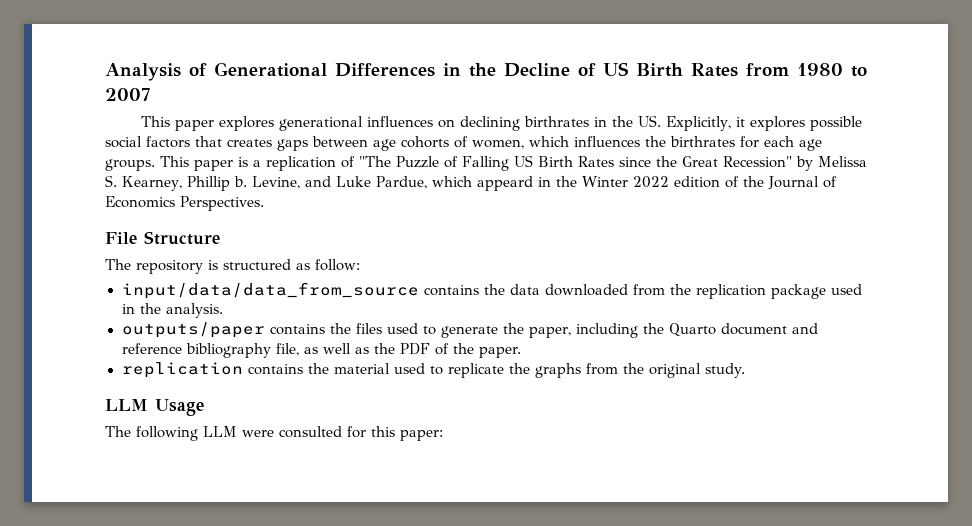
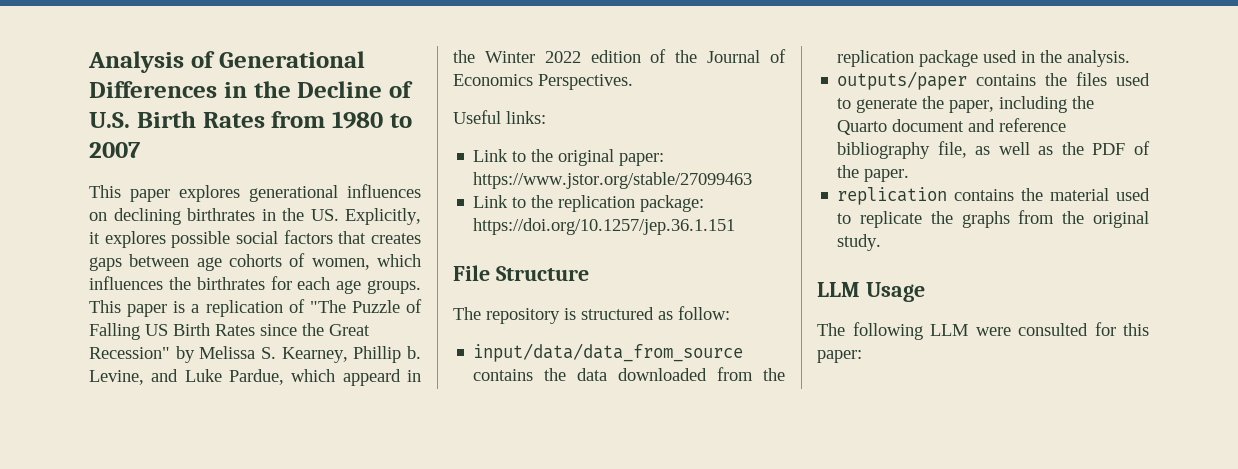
[603,62,629,76] US -> [89,112,130,128] U.S.
(264, 203) none -> [453,110,546,124] [473,149,665,166] [473,172,753,189] [473,195,705,212] [473,218,736,235] // Useful links: // Link to the original paper: https://www.jstor.org/stable/27099463 // Link to the replication package: https://doi.org/10.1257/jep.36.1.151

